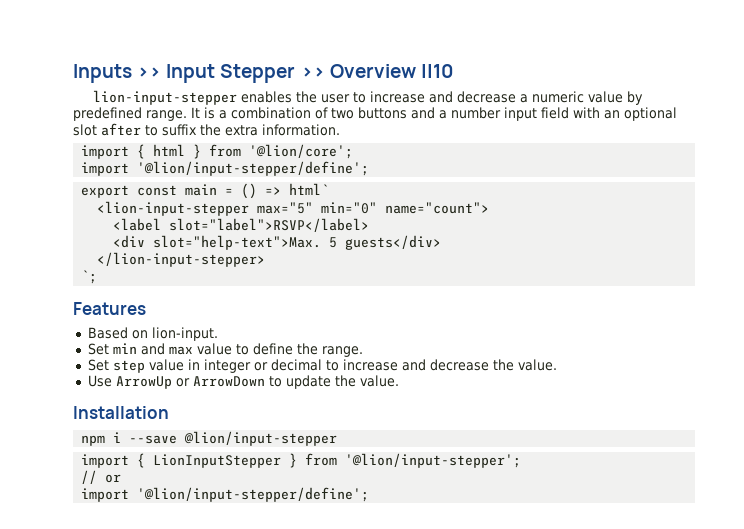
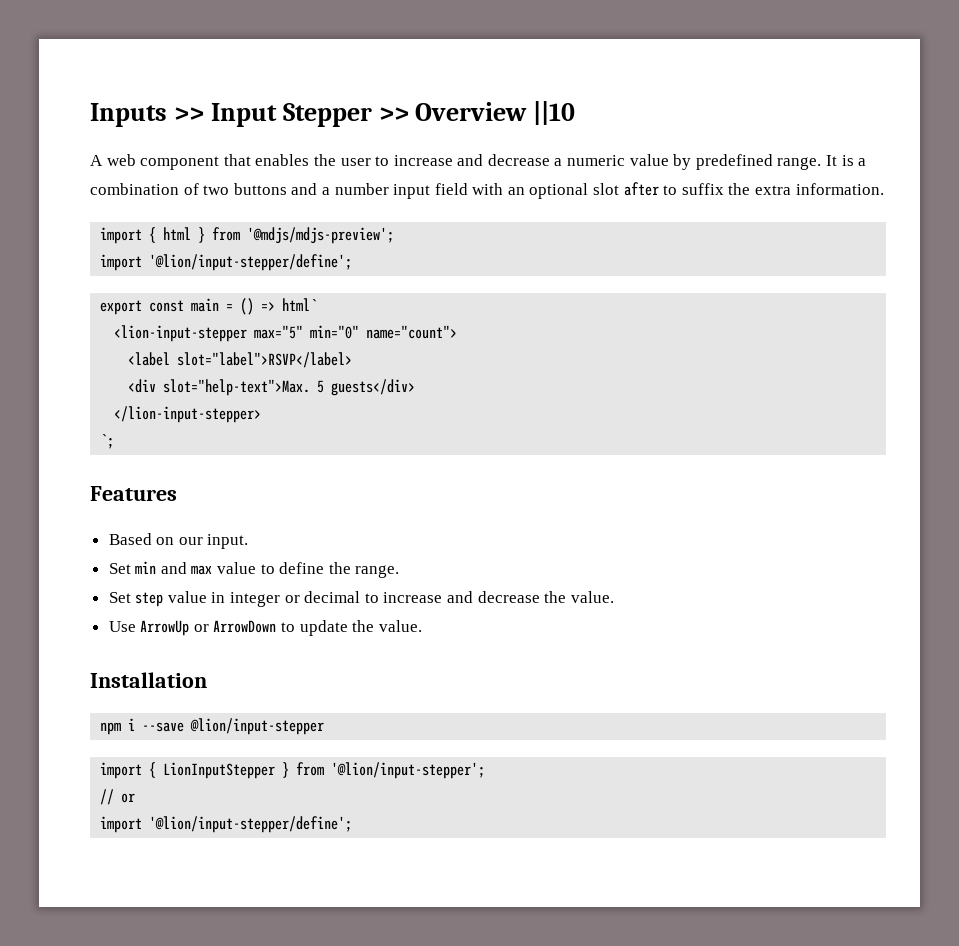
[93,90,238,105] lion-input-stepper -> [90,154,251,170] A web component that
[249,144,354,159] '@lion/core'; -> [247,227,395,244] '@mdjs/mdjs-preview';
[151,327,218,341] lion-input. -> [178,534,249,549] our input.

